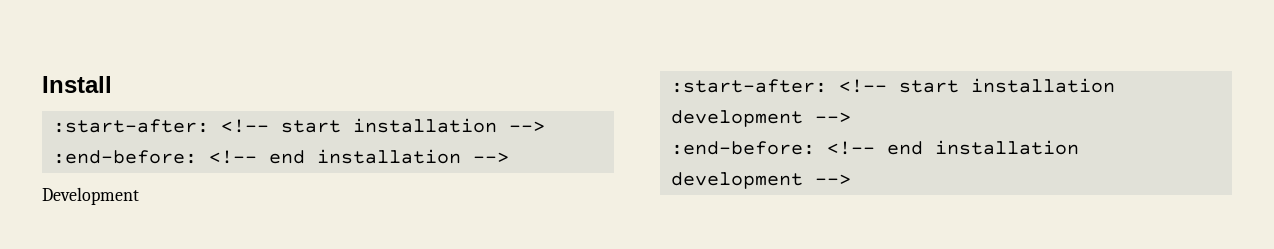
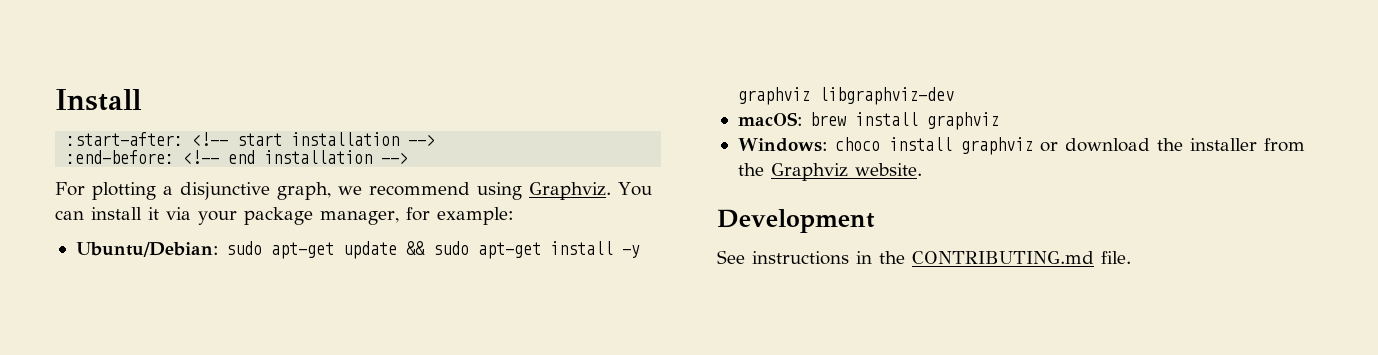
[42,187,139,205] [670,78,1115,93] [670,110,851,127] [670,140,1079,155] [670,172,851,189] Development // :start-after: <!-- start installation development --> // :end-before: <!-- end installation development --> -> [55,182,652,200] [55,207,514,225] [75,241,640,259] [737,87,954,105] [737,112,999,130] [737,137,1305,155] [737,163,922,181] [717,209,875,233] [717,250,1131,265] For plotting a disjunctive graph, we recommend using Graphviz. You can install it via your package manager, for example: // Ubuntu/Debian: sudo apt-get update && sudo apt-get install -y graphviz libgraphviz-dev // macOS: brew install graphviz // Windows: choco install graphviz or download the installer from the Graphviz website. // Development // See instructions in the CONTRIBUTING.md file.

